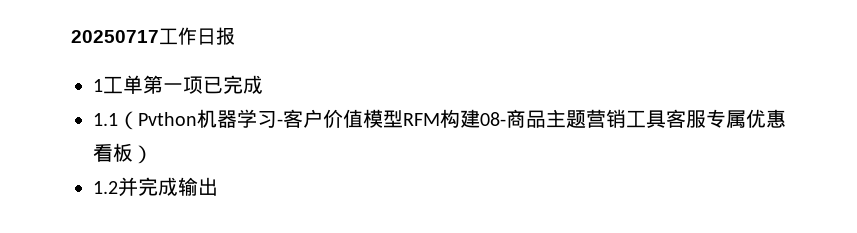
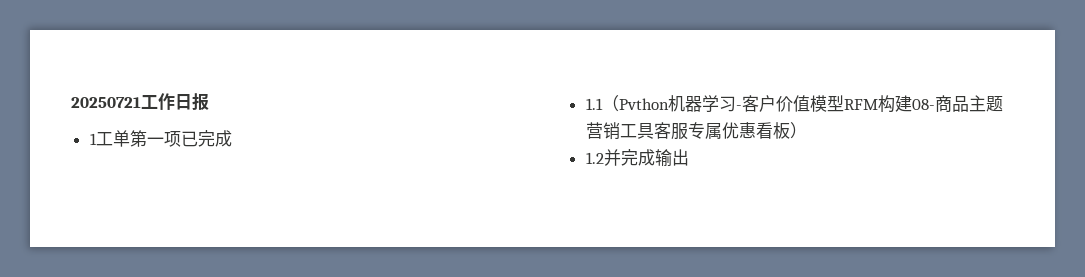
[71,30,159,43] 20250717 -> [71,97,141,108] 20250721

